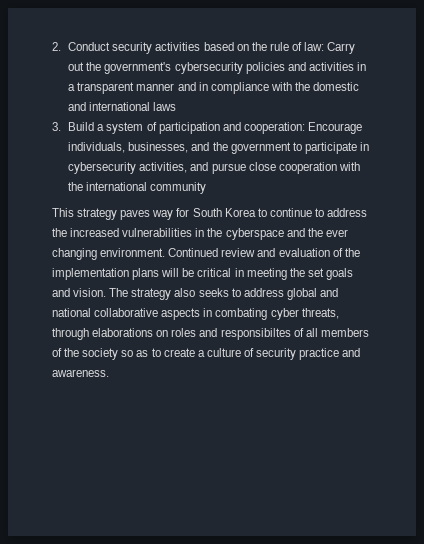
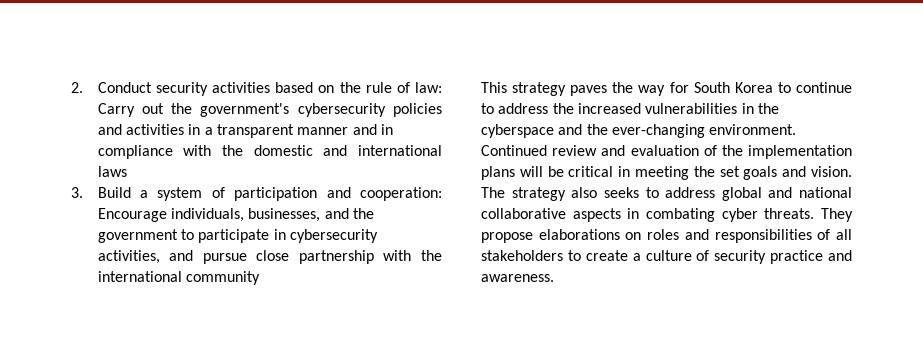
[278,162,337,174] cooperation -> [298,250,374,264] partnership
(151, 215) none -> [612,82,634,93] the
[325,229,348,237] [52,248,97,260] ever changing -> [611,124,705,138] ever-changing
[301,308,339,319] [52,328,89,340] threats, through -> [764,208,853,222] [481,232,533,243] threats. They propose
[220,328,291,340] responsibiltes -> [714,229,812,243] responsibilities
[320,328,369,337] [52,348,149,360] members of the society so as -> [481,250,563,261] stakeholders

